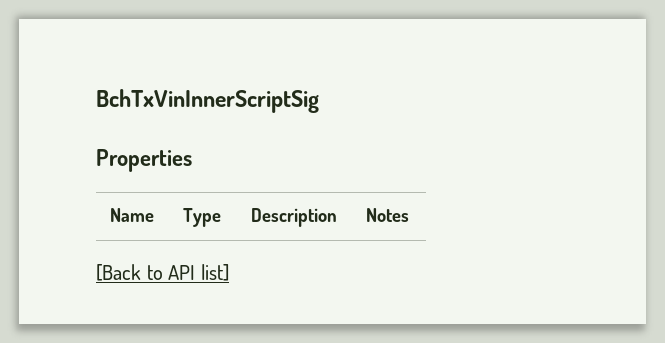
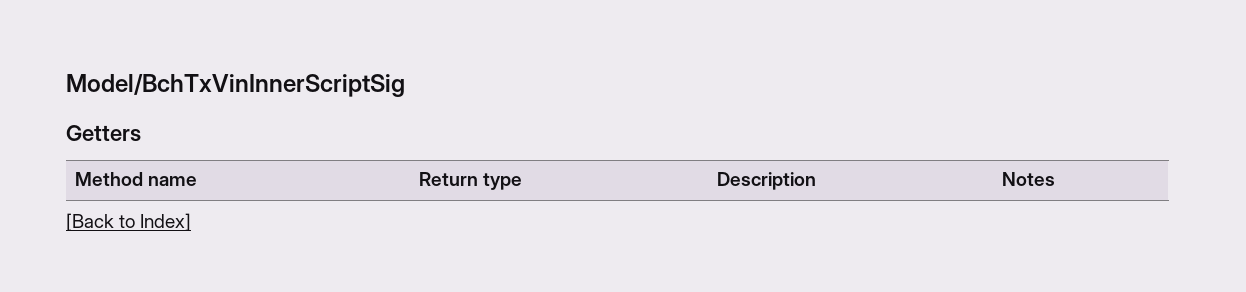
[96,89,319,113] [96,149,192,172] [110,208,155,222] [183,208,222,227] BchTxVinInnerScriptSig // Properties // Name | Type -> [66,74,405,97] [66,125,141,142] [75,172,198,186] [419,172,523,190] Model/BchTxVinInnerScriptSig // Getters // Method name | Return type
[168,264,229,281] API list] -> [140,213,192,231] Index]

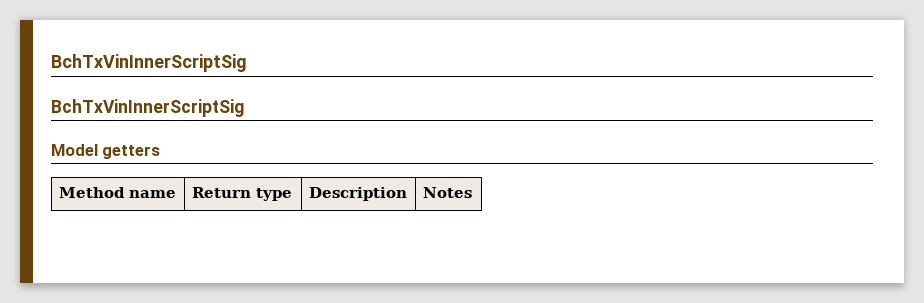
[66,74,405,97] [66,125,141,142] Model/BchTxVinInnerScriptSig // Getters -> [51,54,247,72] [51,99,244,117] [51,144,161,159] BchTxVinInnerScriptSig // BchTxVinInnerScriptSig // Model getters
[66,213,192,231] // [Back to Index] -> (472, 192) none

